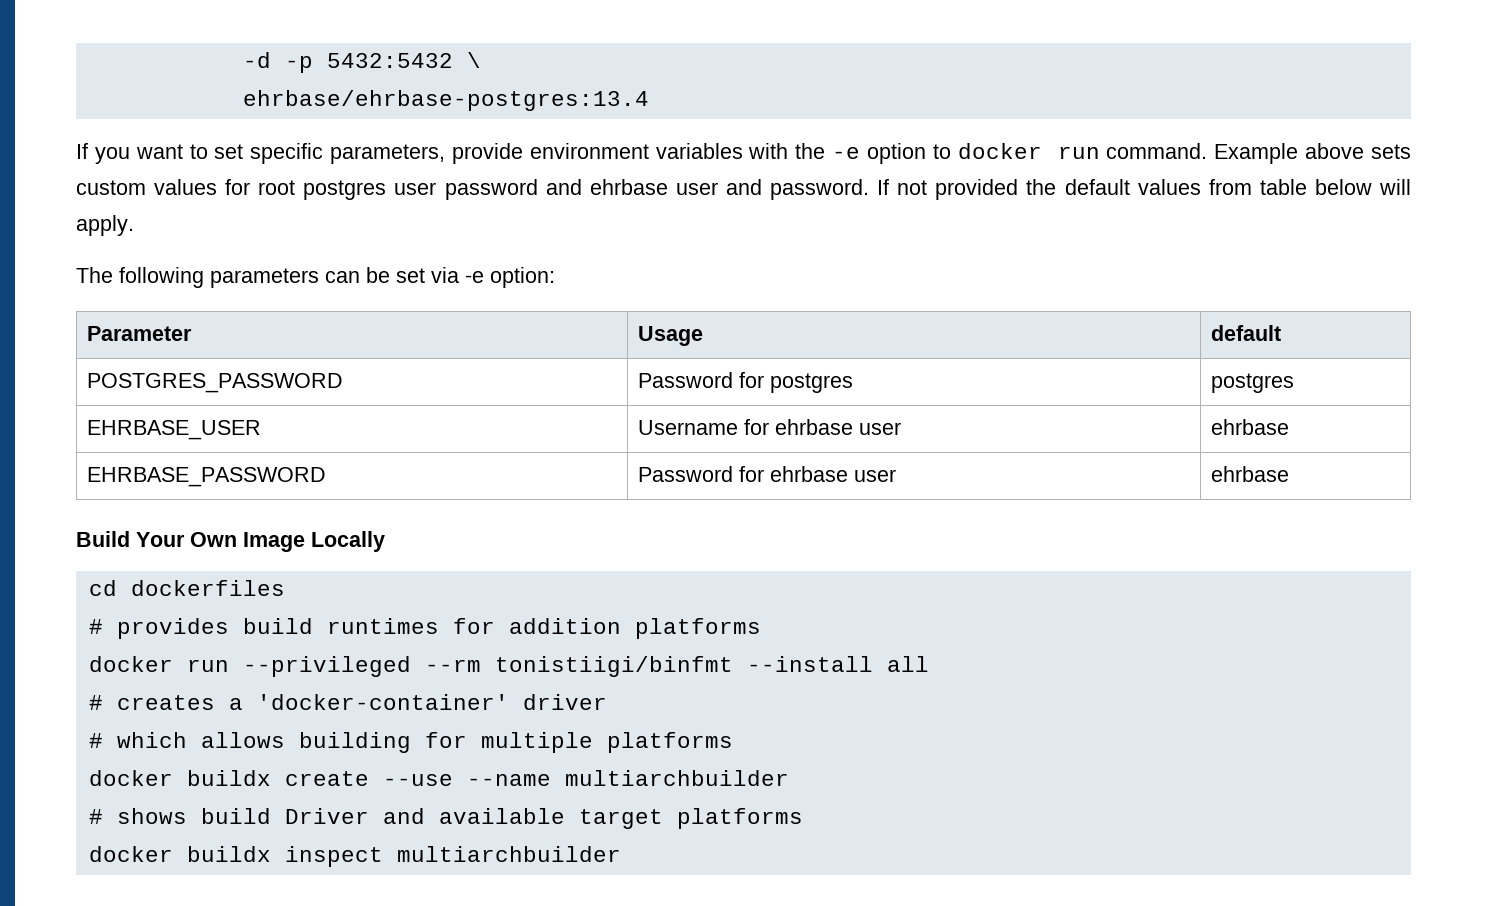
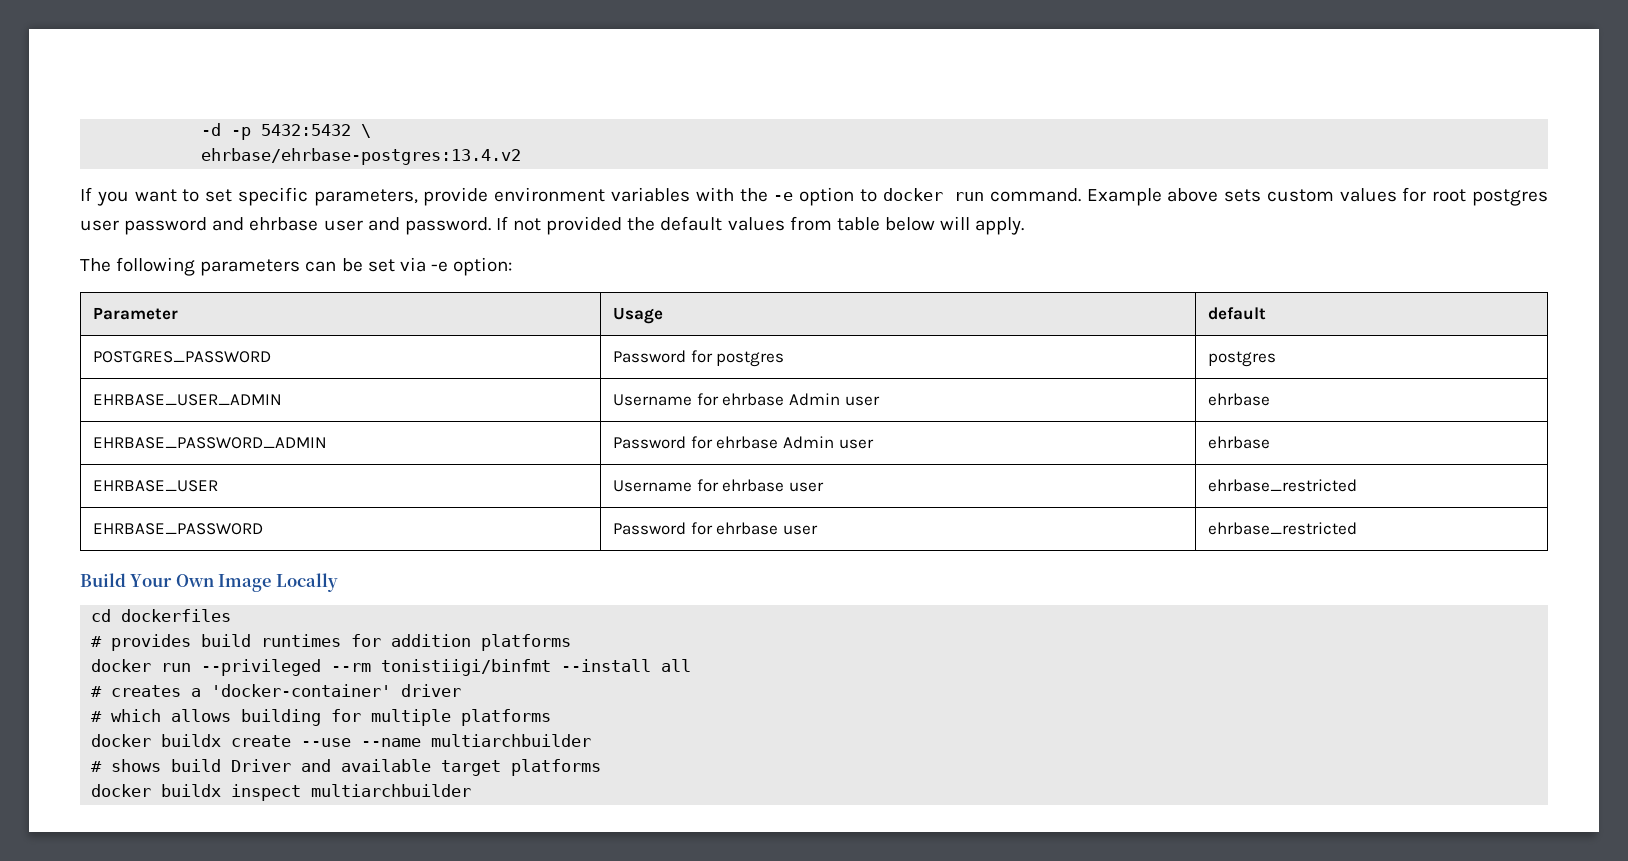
[242,90,649,111] ehrbase/ehrbase-postgres:13.4 -> [201,148,522,165] ehrbase/ehrbase-postgres:13.4.v2
(1294, 383) none -> [93,394,283,406] [613,393,880,406] [1208,393,1271,406] [93,437,328,449] [613,436,874,449] [1208,436,1271,449] // EHRBASE_USER_ADMIN | Username for ehrbase Admin user | ehrbase // EHRBASE_PASSWORD_ADMIN | Password for ehrbase Admin user | ehrbase
[1210,419,1289,435] ehrbase -> [1208,479,1358,492] ehrbase_restricted
[1210,466,1289,482] ehrbase -> [1208,522,1358,535] ehrbase_restricted

